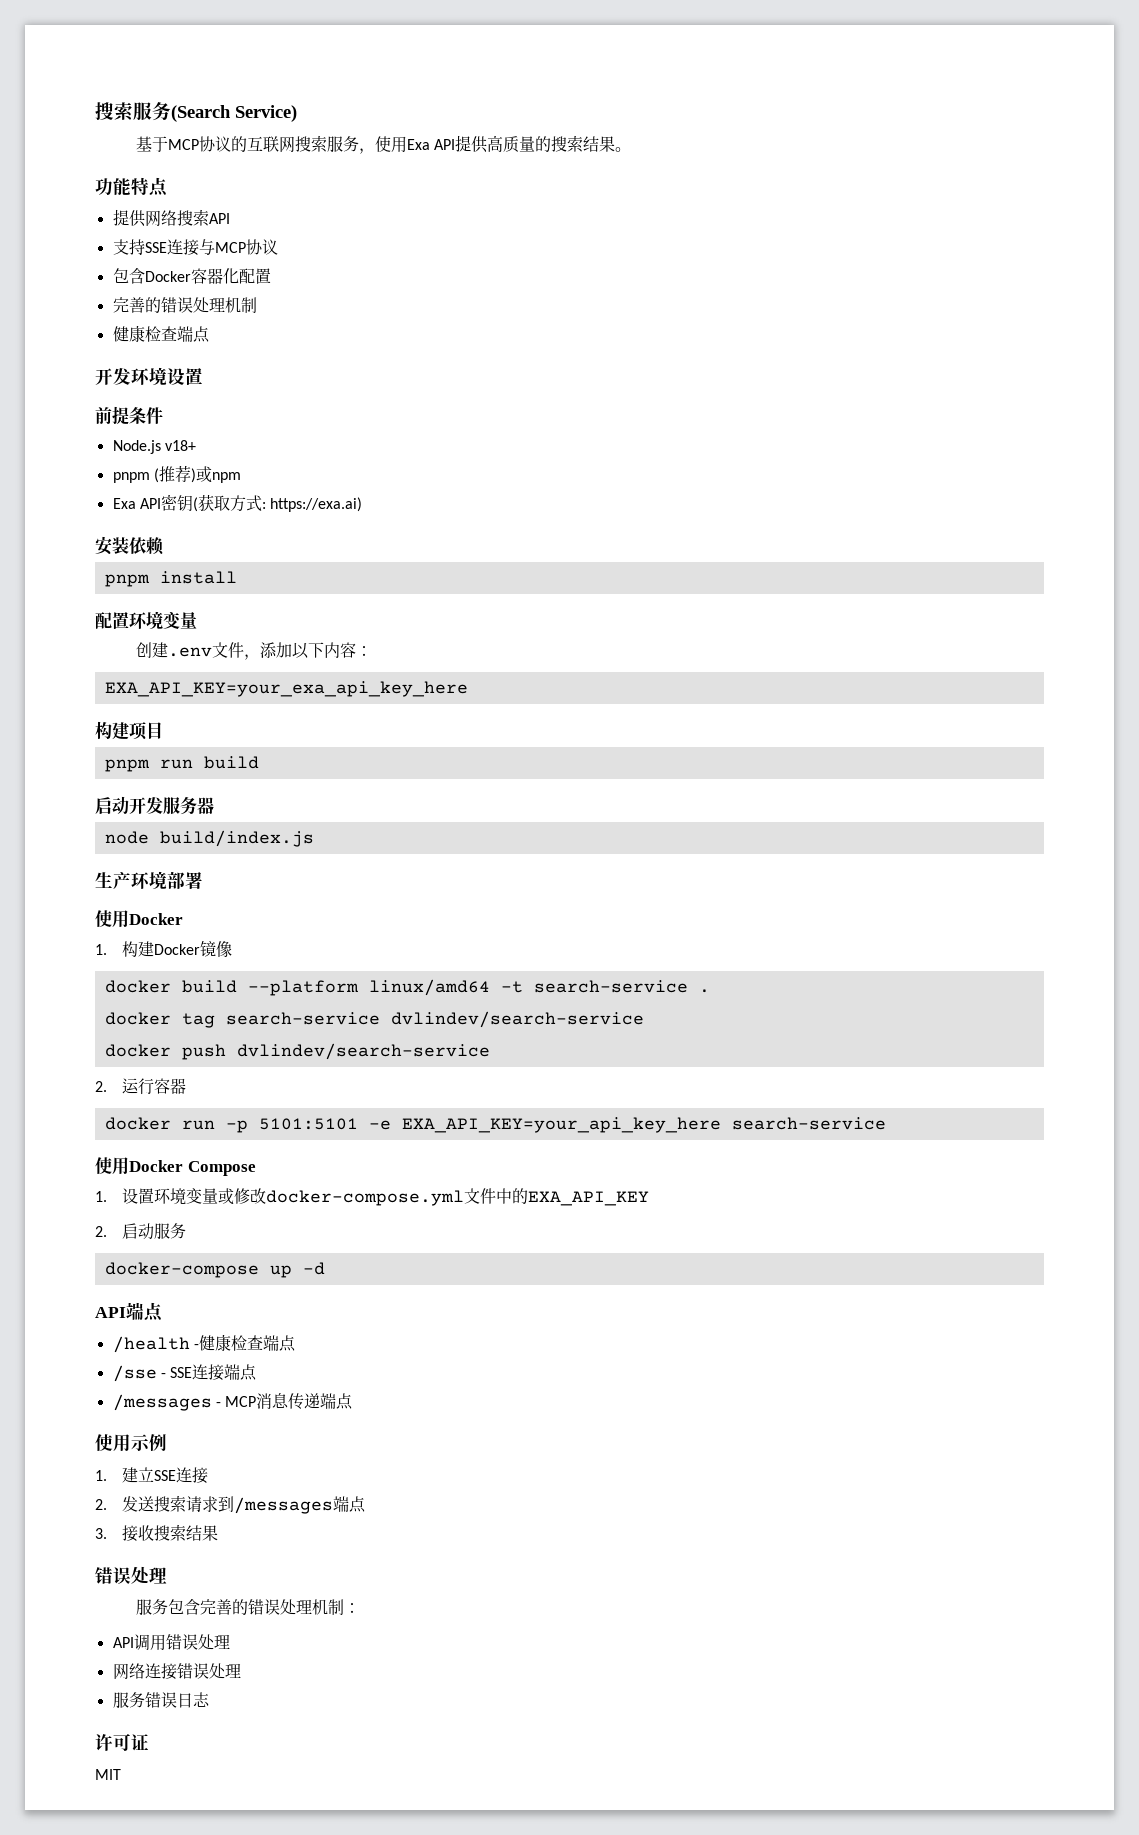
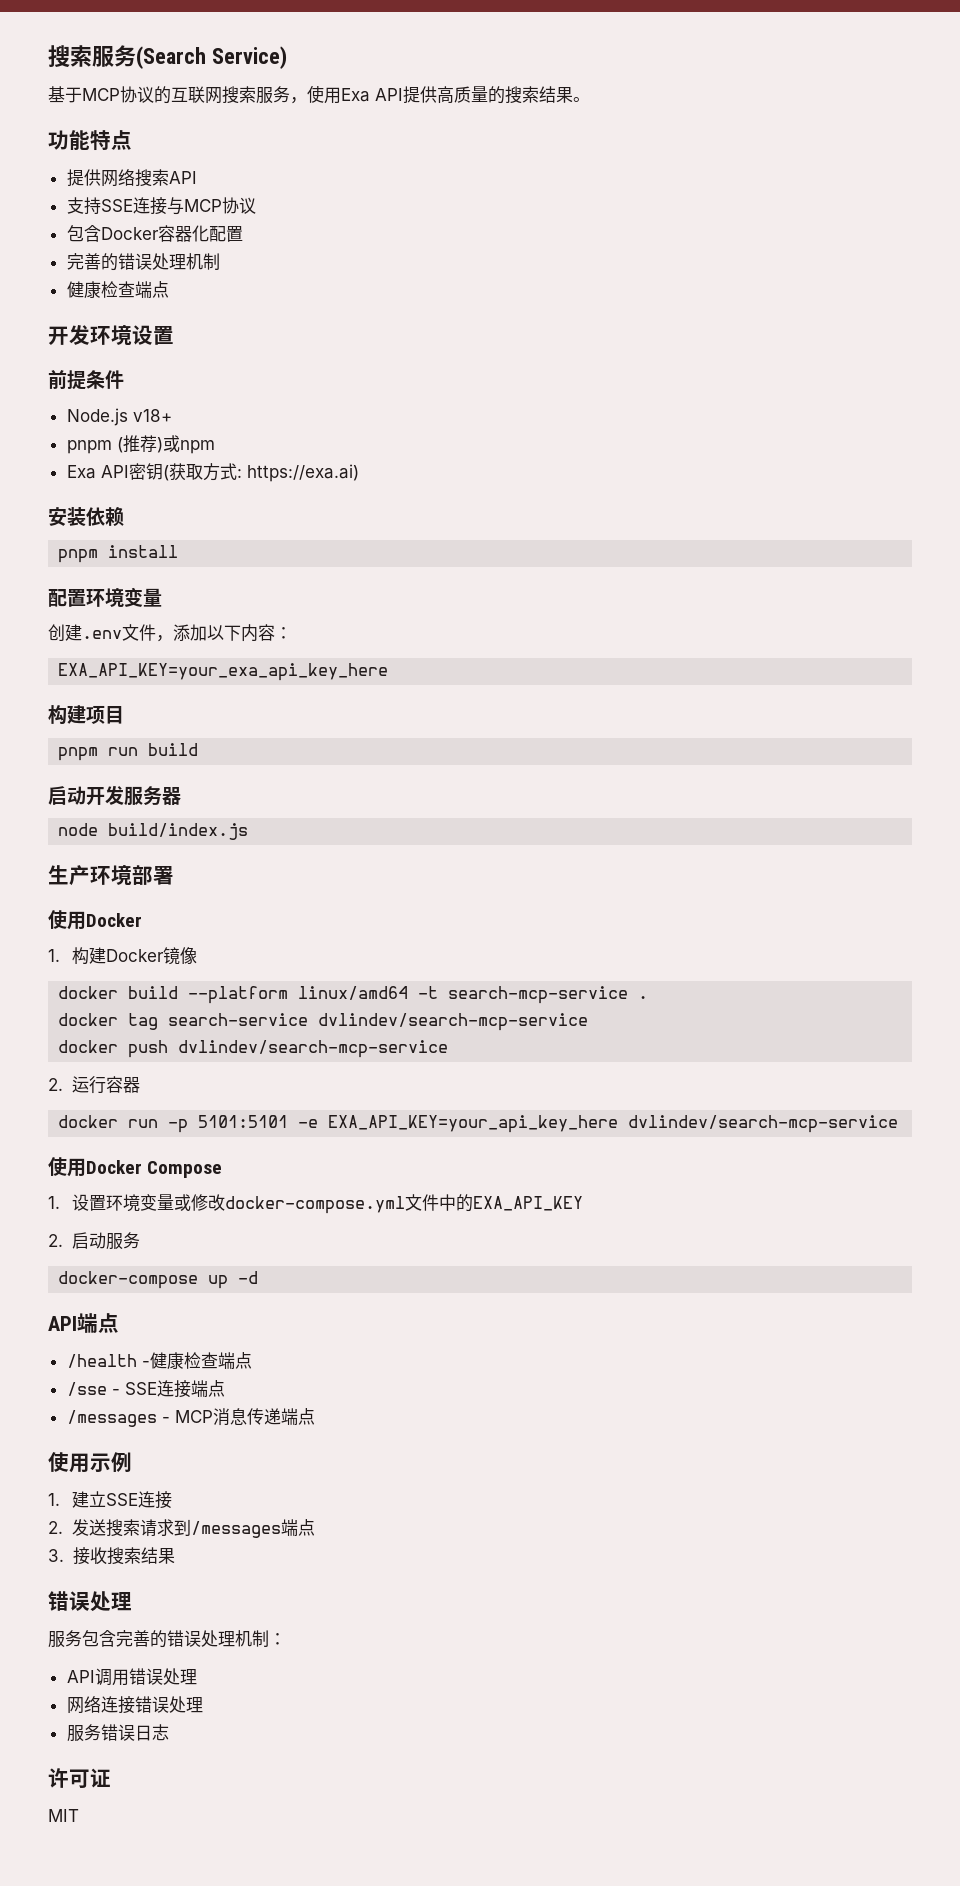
[533,980,688,993] search-service -> [448,986,629,1004] search-mcp-service
[390,1011,644,1028] dvlindev/search-service -> [318,1013,589,1031] dvlindev/search-mcp-service
[236,1043,490,1060] dvlindev/search-service -> [178,1040,449,1058] dvlindev/search-mcp-service
[731,1117,886,1130] search-service -> [628,1115,899,1133] dvlindev/search-mcp-service

